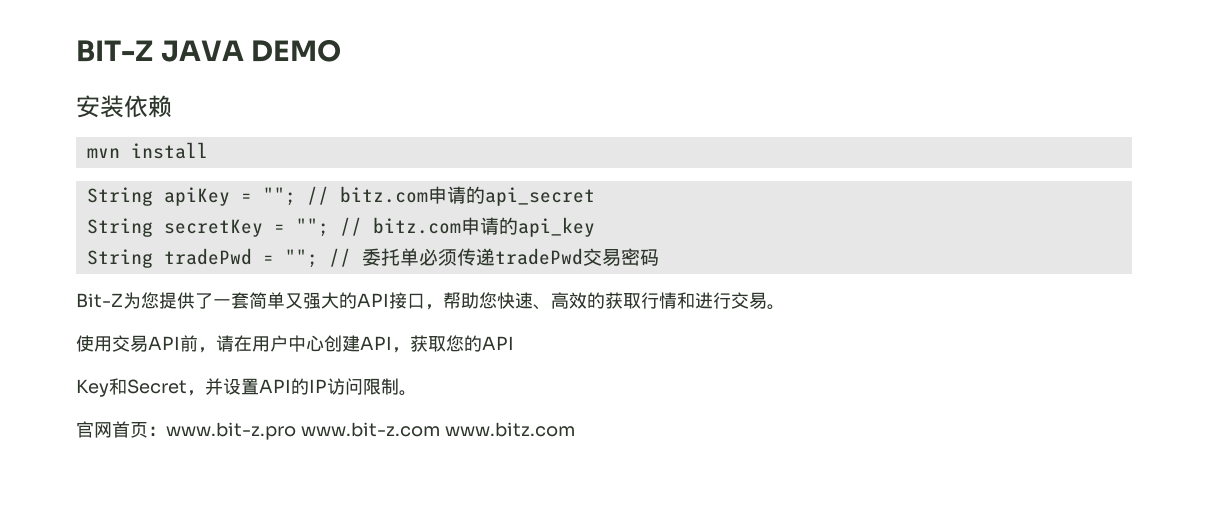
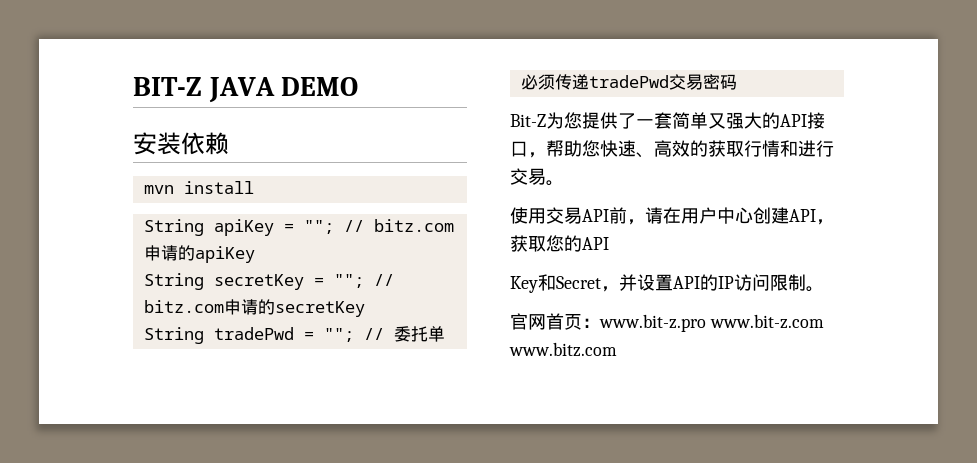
[484,187,595,206] api_secret -> [194,246,255,263] apiKey
[517,217,595,237] api_key -> [274,301,365,317] secretKey

